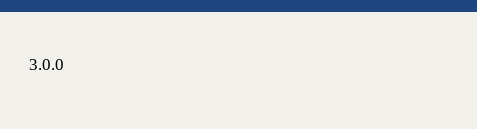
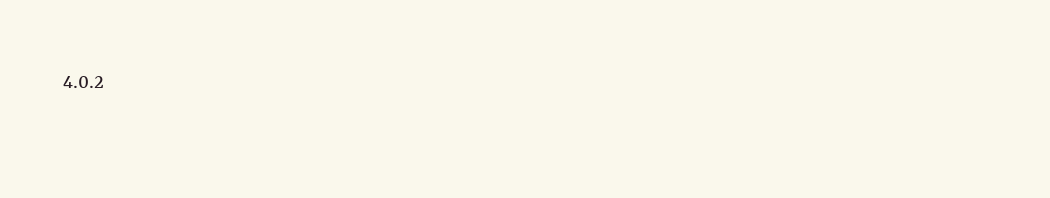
[29,59,64,70] 3.0.0 -> [63,76,104,88] 4.0.2

